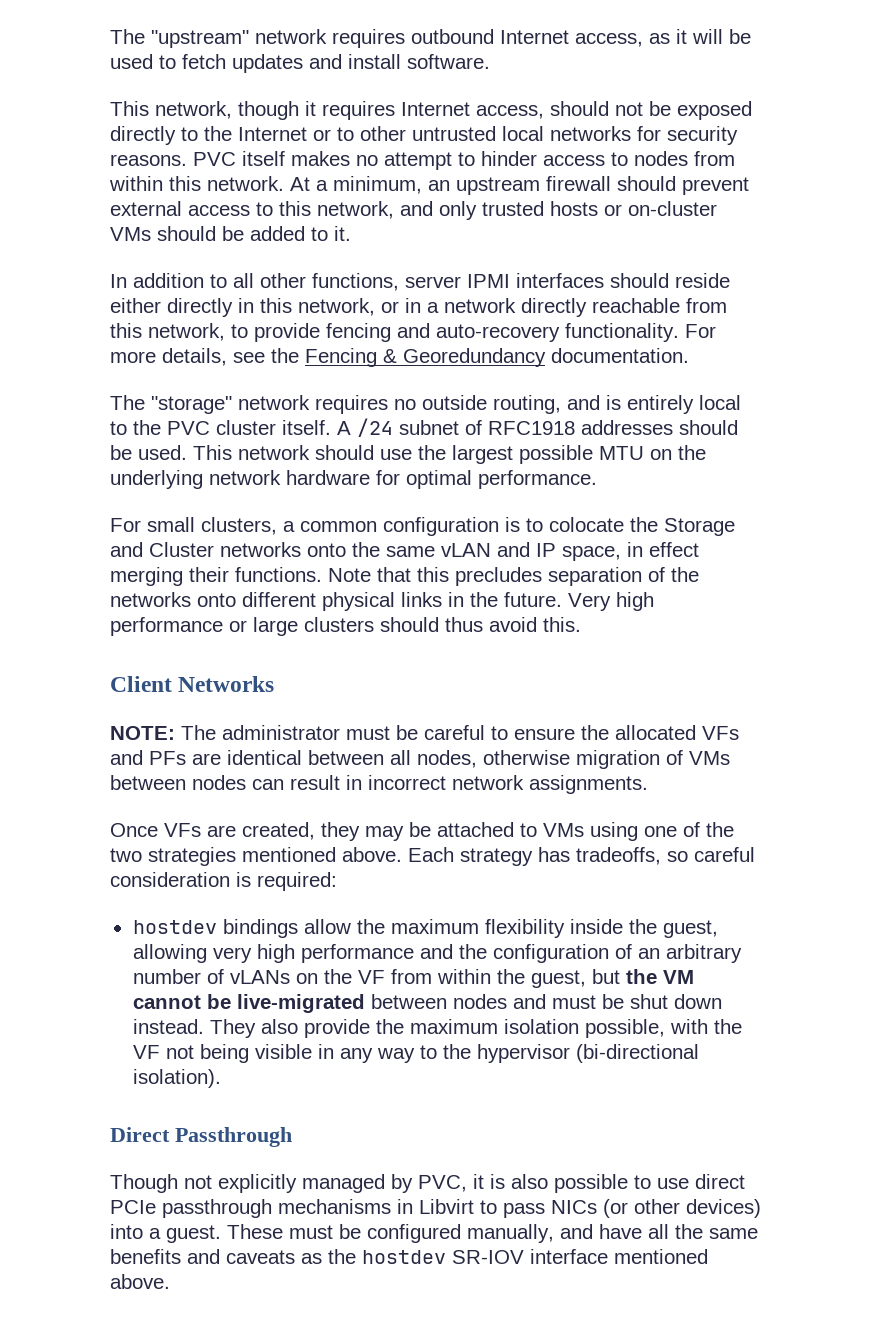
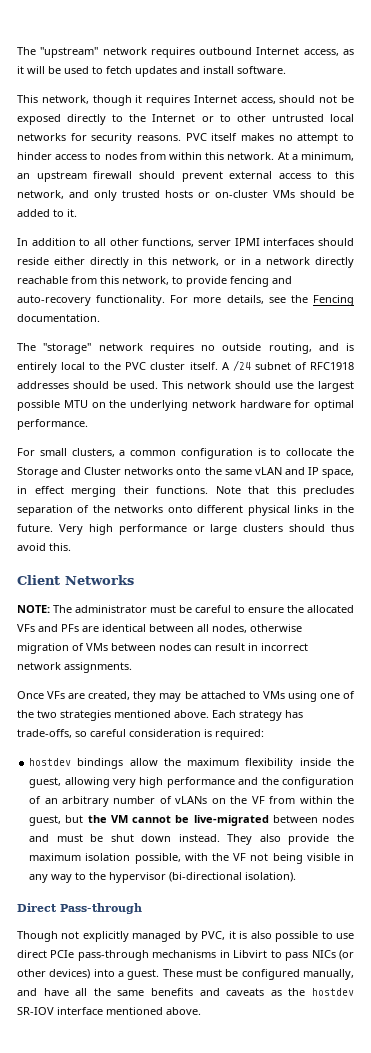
[383,348,546,367] & Georedundancy -> (354, 300) none
[549,517,624,532] colocate -> [286,448,333,456] collocate
[576,847,661,865] tradeoffs, -> [17,729,72,738] trade-offs,
[175,1127,292,1147] Passthrough -> [60,903,142,914] Pass-through
[162,1199,272,1218] passthrough -> [77,950,149,961] pass-through

